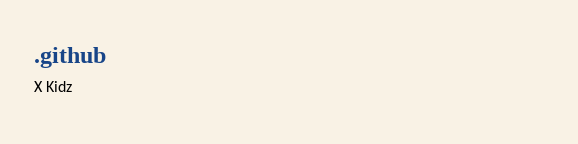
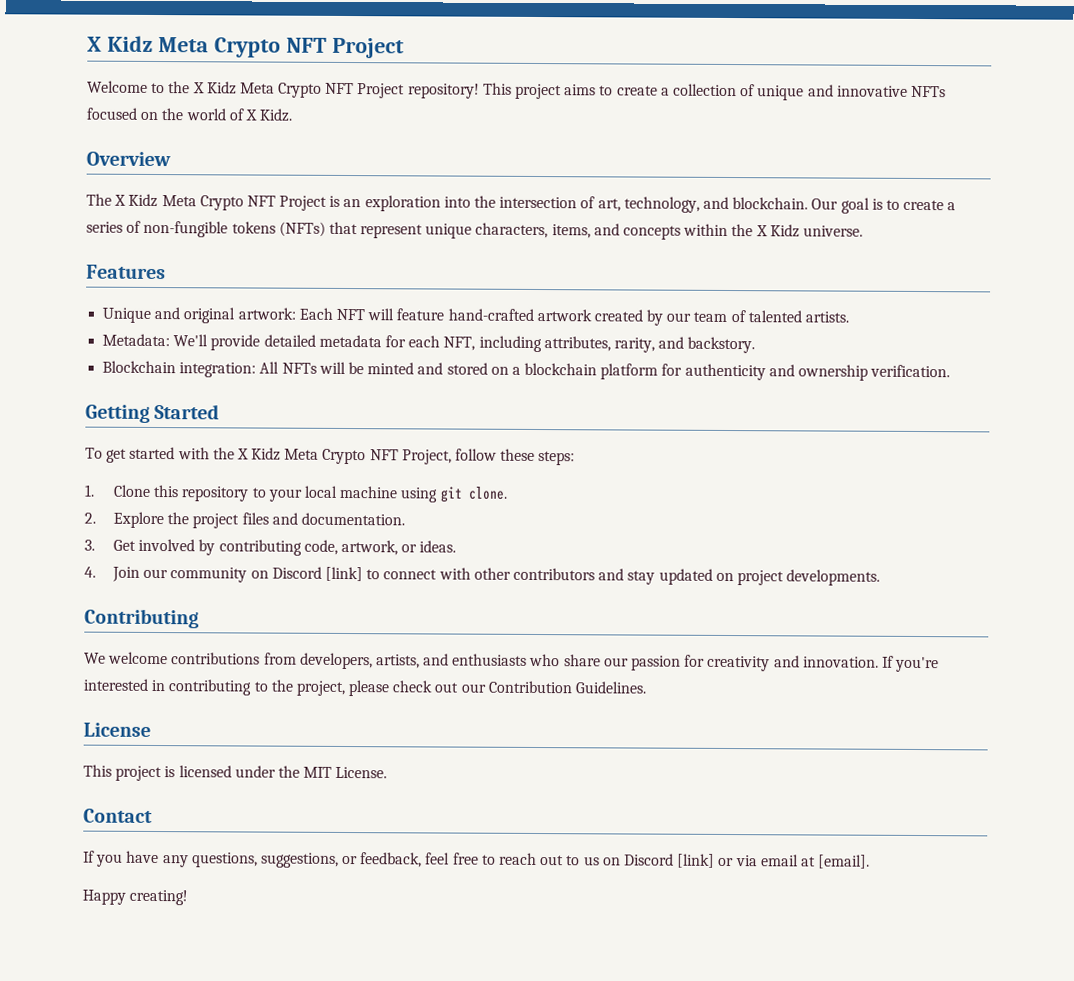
[34,47,106,68] [34,81,73,92] .github // X Kidz -> [87,35,404,59] [87,80,946,101] [86,107,293,122] [86,151,171,167] [86,193,957,214] [86,220,863,240] [86,264,166,280] [102,306,850,326] [102,333,756,354] [102,360,951,381] [85,403,220,423] [85,446,576,466] [84,484,508,503] [84,511,406,529] [84,538,457,556] [84,566,881,586] [84,608,199,629] [84,651,940,673] [83,678,648,697] [83,722,151,737] [83,764,388,782] [83,808,153,823] [83,850,871,869] [82,889,189,906] X Kidz Meta Crypto NFT Project // Welcome to the X Kidz Meta Crypto NFT Project repository! This project aims to create a collection of unique and innovative NFTs focused on the world of X Kidz. // Overview // The X Kidz Meta Crypto NFT Project is an exploration into the intersection of art, technology, and blockchain. Our goal is to create a series of non-fungible tokens (NFTs) that represent unique characters, items, and concepts within the X Kidz universe. // Features // Unique and original artwork: Each NFT will feature hand-crafted artwork created by our team of talented artists. // Metadata: We'll provide detailed metadata for each NFT, including attributes, rarity, and backstory. // Blockchain integration: All NFTs will be minted and stored on a blockchain platform for authenticity and ownership verification. // Getting Started // To get started with the X Kidz Meta Crypto NFT Project, follow these steps: // 1. Clone this repository to your local machine using git clone. // 2. Explore the project files and documentation. // 3. Get involved by contributing code, artwork, or ideas. // 4. Join our community on Discord [link] to connect with other contributors and stay updated on project developments. // Contributing // We welcome contributions from developers, artists, and enthusiasts who share our passion for creativity and innovation. If you're interested in contributing to the project, please check out our Contribution Guidelines. // License // This project is licensed under the MIT License. // Contact // If you have any questions, suggestions, or feedback, feel free to reach out to us on Discord [link] or via email at [email]. // Happy creating!

